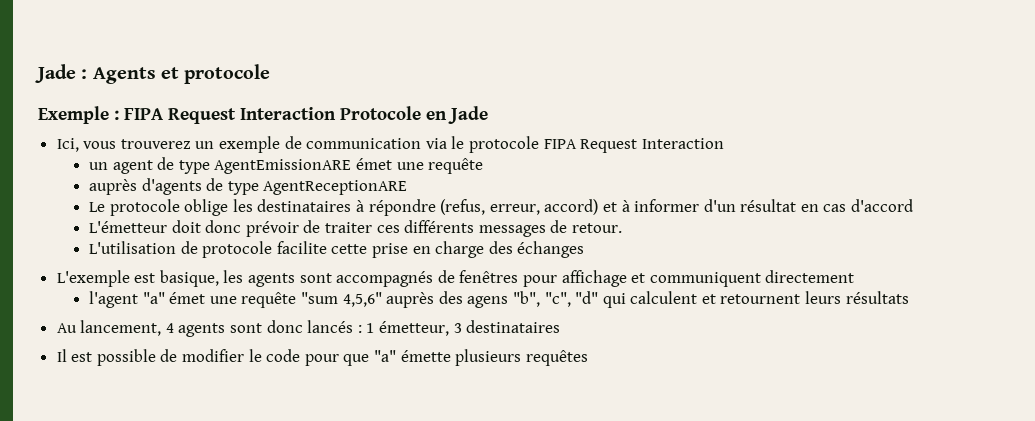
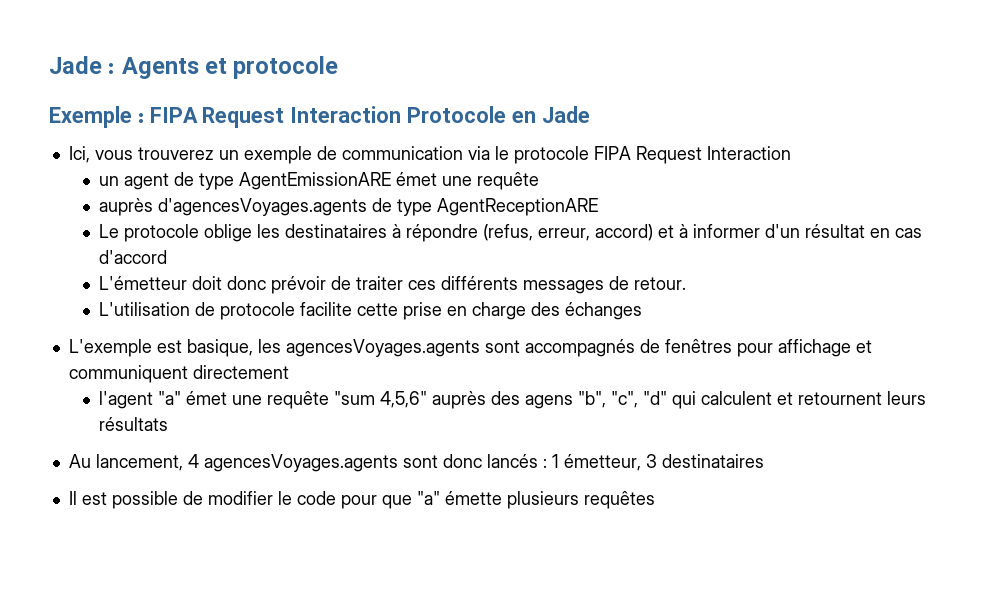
[141,178,202,195] d'agents -> [158,198,368,216] d'agencesVoyages.agents
[248,273,296,287] agents -> [285,339,480,357] agencesVoyages.agents
[178,323,226,337] agents -> [203,454,398,472] agencesVoyages.agents

